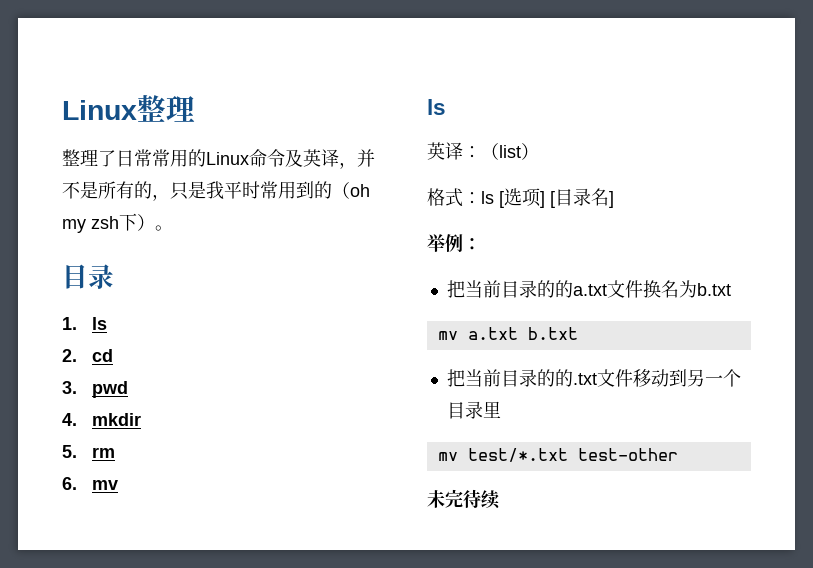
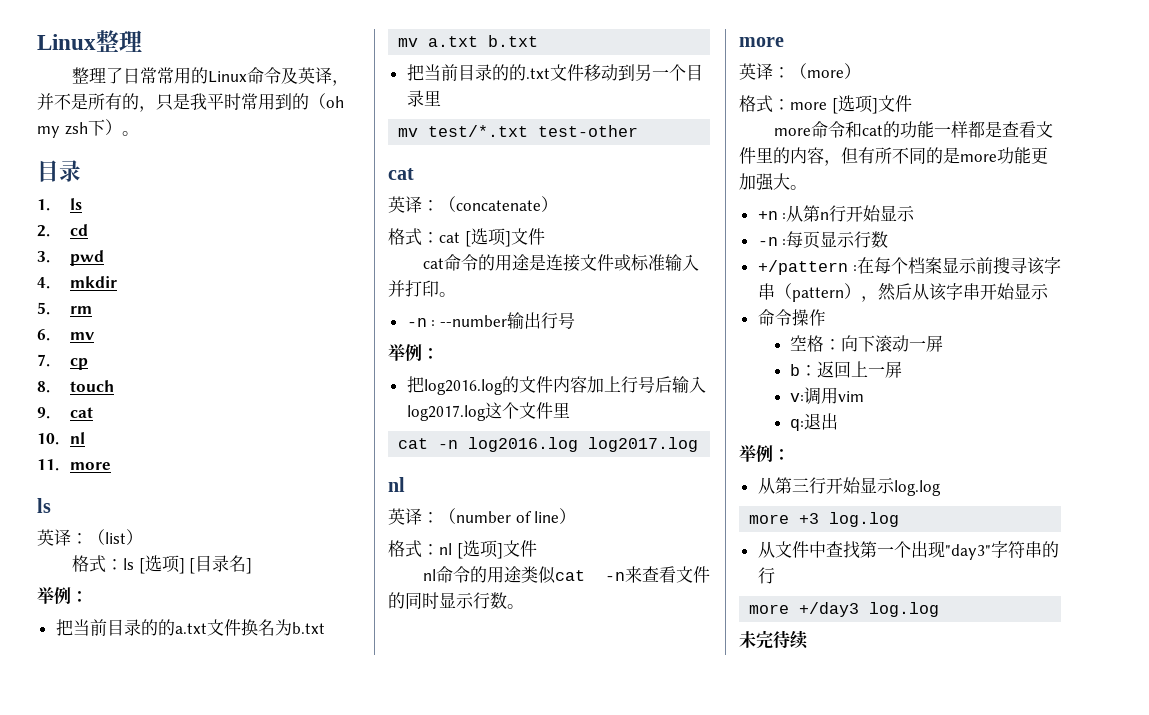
(118, 485) none -> [37,354,88,370] [37,380,114,393] [37,407,93,419] [37,432,85,445] [37,459,111,471] // 7. cp // 8. touch // 9. cat // 10. nl // 11. more
(678, 454) none -> [388,168,414,180] [388,196,558,213] [388,228,545,247] [423,254,700,272] [388,280,456,297] [406,312,575,329] [388,344,439,361] [406,376,706,395] [406,402,570,421] [398,437,699,452] [388,477,405,492] [388,508,577,525] [388,540,537,559] [423,566,710,584] [388,592,524,609] [739,37,784,47] [739,63,861,80] [739,95,912,114] [774,121,1054,138] [739,147,1048,166] [739,173,807,191] [757,205,916,222] [757,231,889,249] [757,257,1061,275] [757,283,1049,302] [757,309,826,326] [790,335,944,352] [790,361,903,378] [790,387,865,405] [790,413,839,431] [739,445,790,462] [757,477,941,496] [749,512,900,527] [757,541,1059,560] [757,567,775,584] [749,602,940,617] // cat // 英译：（concatenate） // 格式：cat [选项]文件 // cat命令的用途是连接文件或标准输入并打印。 // -n : --number输出行号 // 举例： // 把log2016.log的文件内容加上行号后输入log2017.log这个文件里 // cat -n log2016.log log2017.log // nl // 英译：（number of line） // 格式：nl [选项]文件 // nl命令的用途类似cat -n来查看文件的同时显示行数。 // more // 英译：（more） // 格式：more [选项]文件 // more命令和cat的功能一样都是查看文件里的内容，但有所不同的是more功能更加强大。 // +n :从第n行开始显示 // -n :每页显示行数 // +/pattern :在每个档案显示前搜寻该字串（pattern），然后从该字串开始显示 // 命令操作 // 空格：向下滚动一屏 // b：返回上一屏 // v:调用vim // q:退出 // 举例： // 从第三行开始显示log.log // more +3 log.log // 从文件中查找第一个出现"day3"字符串的行 // more +/day3 log.log

